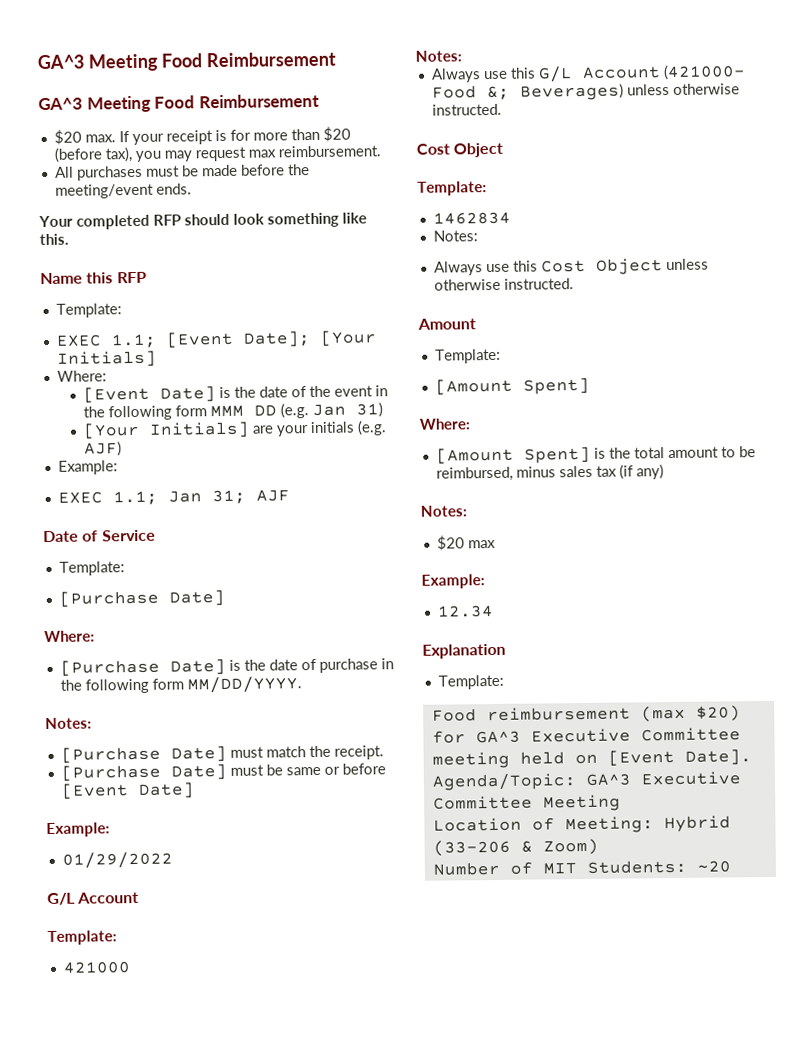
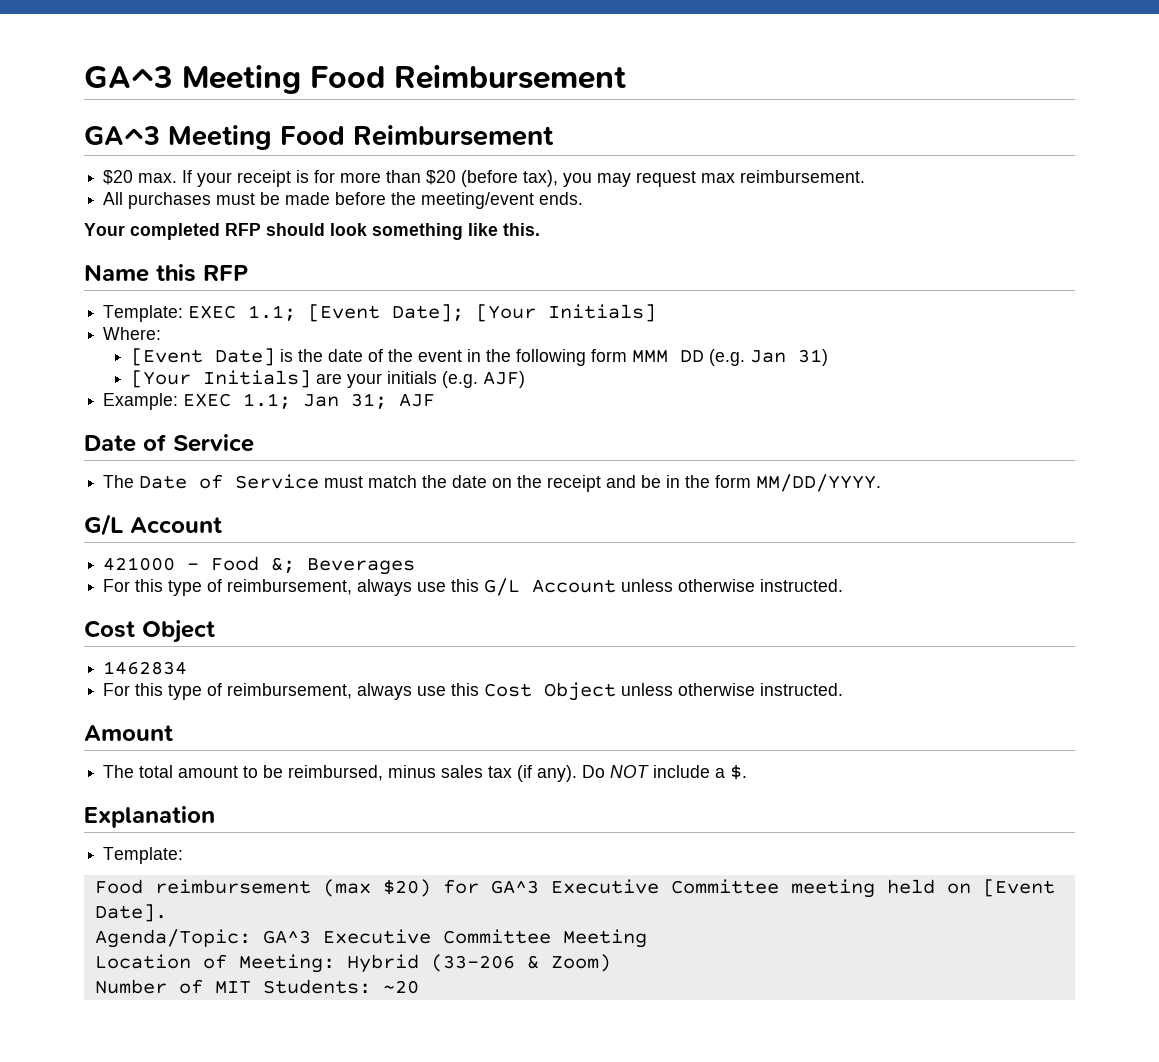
(122, 310) // -> (184, 313) none
(118, 467) // -> (179, 401) none
[58,561,125,576] [58,590,225,607] [44,630,95,643] [59,658,394,676] [59,676,302,694] [45,717,92,730] [60,745,384,763] [60,763,386,781] [60,782,195,799] [46,822,110,838] [61,851,173,869] [47,891,140,906] [47,930,117,946] [62,961,131,974] [415,50,462,62] [430,64,746,83] [431,83,624,101] Template: // [Purchase Date] // Where: // [Purchase Date] is the date of purchase in the following form MM/DD/YYYY. // Notes: // [Purchase Date] must match the receipt. // [Purchase Date] must be same or before [Event Date] // Example: // 01/29/2022 // G/L Account // Template: // 421000 // Notes: // Always use this G/L Account (421000- Food &; Beverages) -> [103,474,882,492] [84,514,222,536] [103,556,416,575] [103,578,617,596] The Date of Service must match the date on the receipt and be in the form MM/DD/YYYY. // G/L Account // 421000 - Food &; Beverages // For this type of reimbursement, always use this G/L Account
[417,181,487,196] // Template: -> (215, 631) none
[432,230,478,242] [433,261,483,276] Notes: // Always -> [103,683,413,700] For this type of reimbursement, always
[434,348,501,364] [434,377,590,395] [419,418,470,430] [435,446,631,464] Template: // [Amount Spent] // Where: // [Amount Spent] is the -> [103,765,135,778] The
[635,464,664,480] [420,505,467,517] [436,535,496,551] [421,574,485,589] [436,605,494,618] any) // Notes: // $20 max // Example: // 12.34 -> [537,764,748,782] any). Do NOT include a $.

